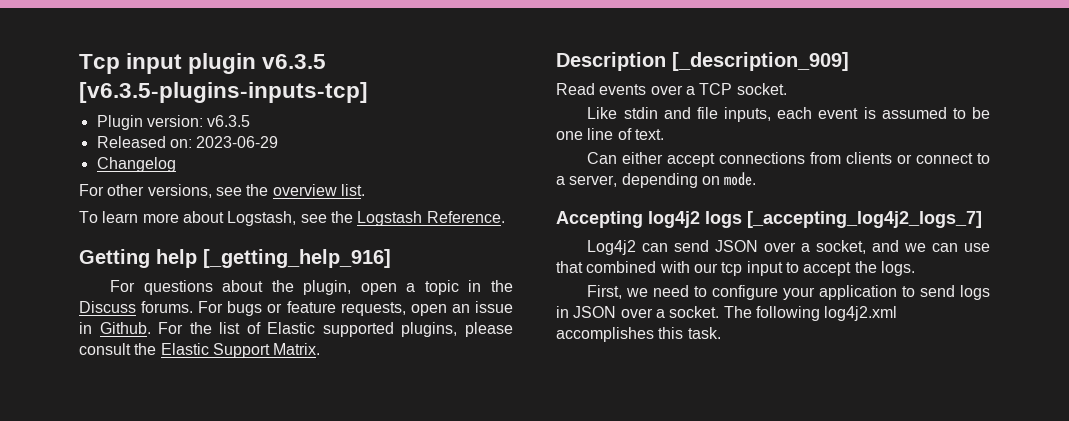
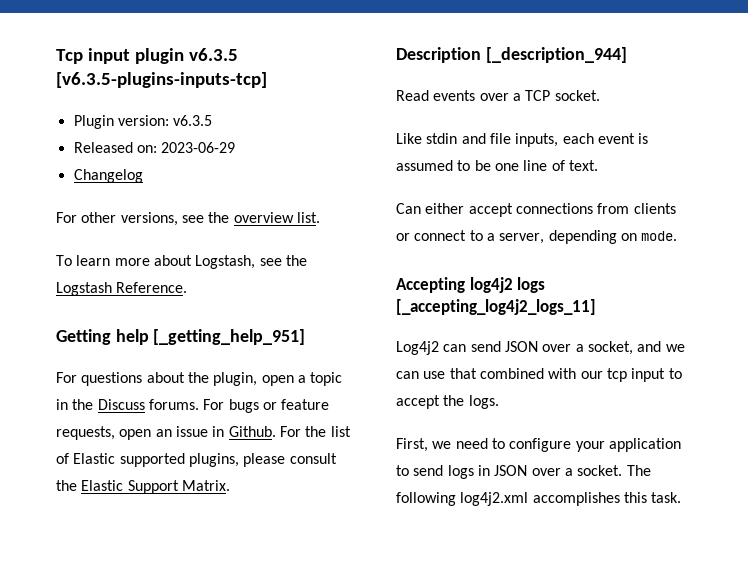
[203,249,391,268] [_getting_help_916] -> [153,329,306,345] [_getting_help_951]
[672,52,849,71] [_description_909] -> [485,47,627,63] [_description_944]
[747,211,982,228] [_accepting_log4j2_logs_7] -> [396,299,596,315] [_accepting_log4j2_logs_11]

